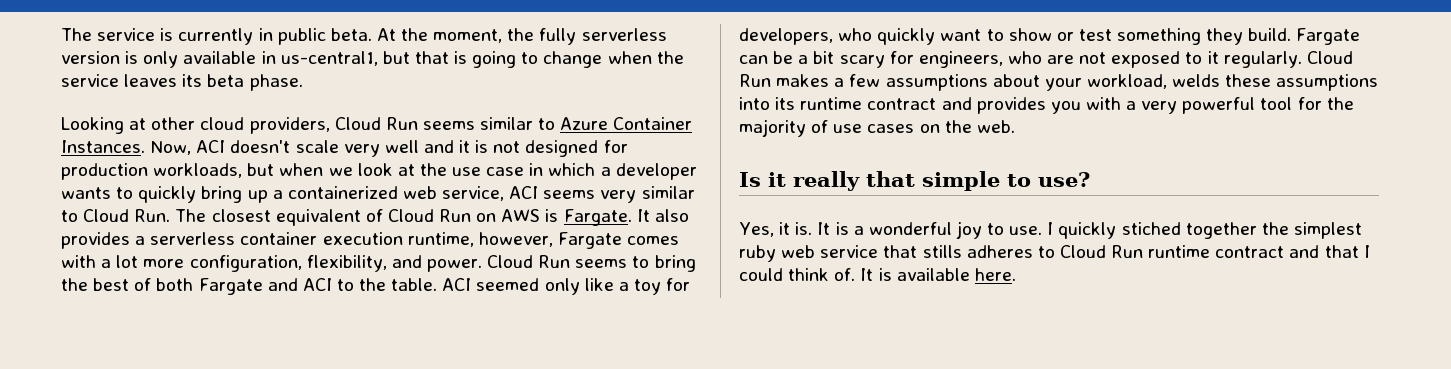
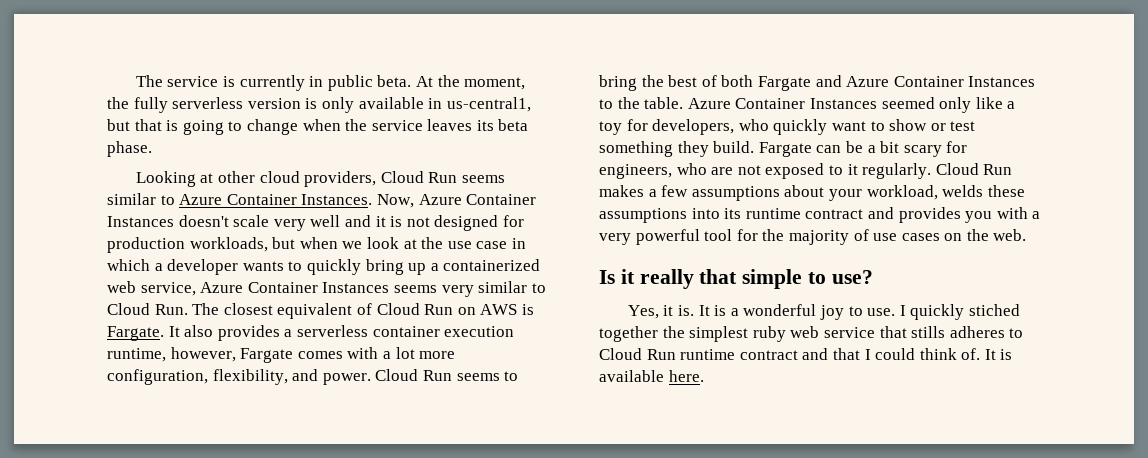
[196,140,226,153] ACI -> [418,194,537,205] [107,216,174,227] Azure Container Instances
[509,186,539,199] ACI -> [200,282,390,293] Azure Container Instances
[302,278,472,291] ACI to the table. ACI -> [846,76,1036,87] [599,97,877,109] Azure Container Instances to the table. Azure Container Instances

